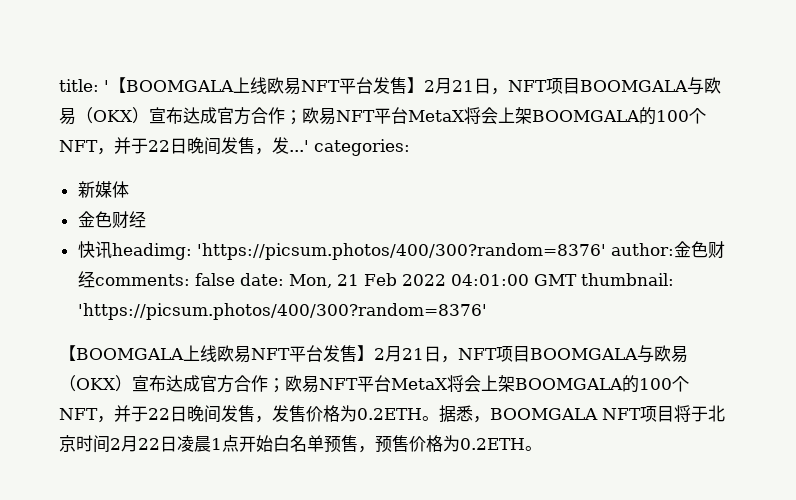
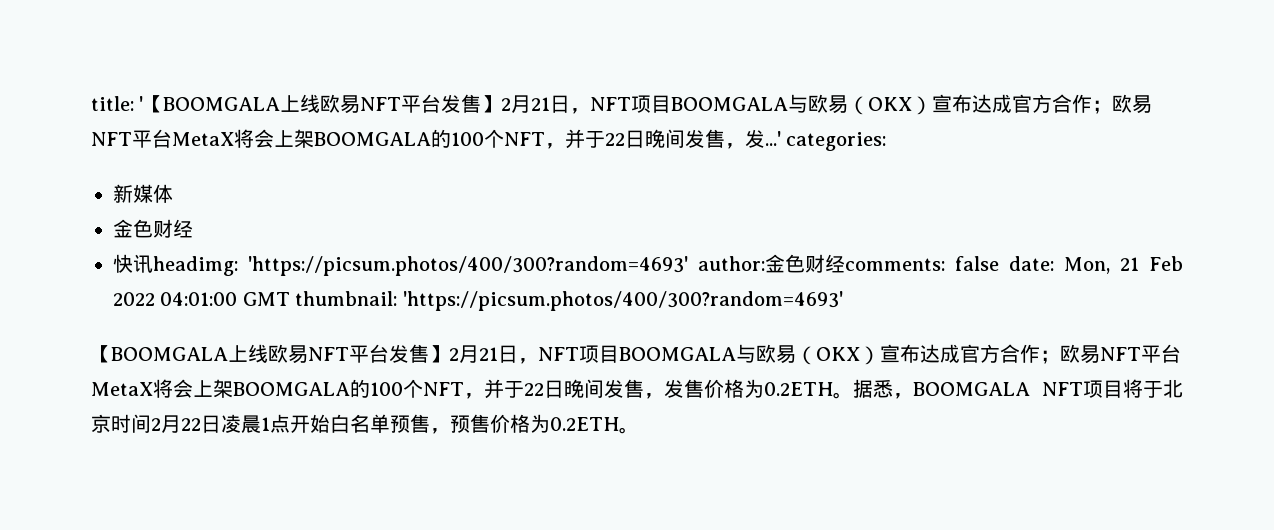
[196,243,606,260] 'https://picsum.photos/400/300?random=8376' -> [248,256,689,276] 'https://picsum.photos/400/300?random=4693'
[77,303,487,320] 'https://picsum.photos/400/300?random=8376' -> [402,291,843,311] 'https://picsum.photos/400/300?random=4693'

